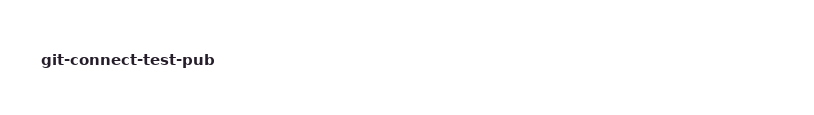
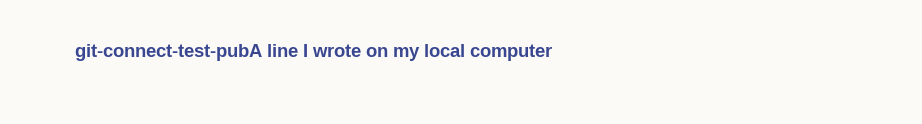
[41,54,215,68] git-connect-test-pub -> [75,44,552,61] git-connect-test-pubA line I wrote on my local computer

